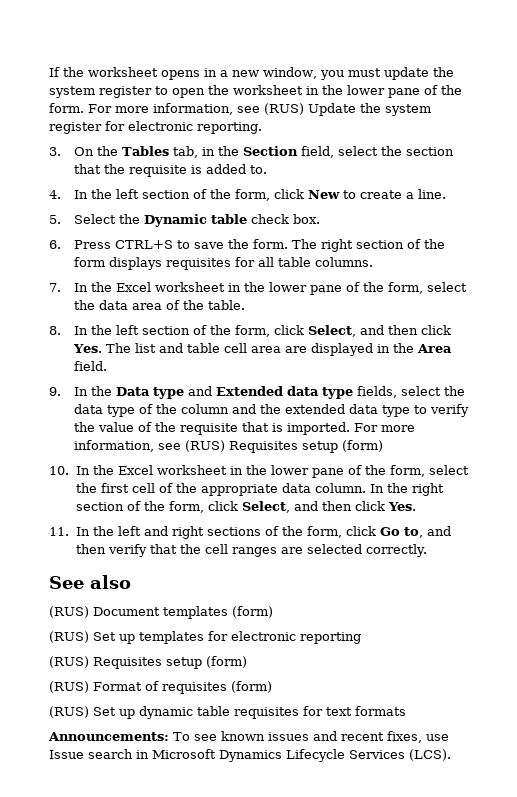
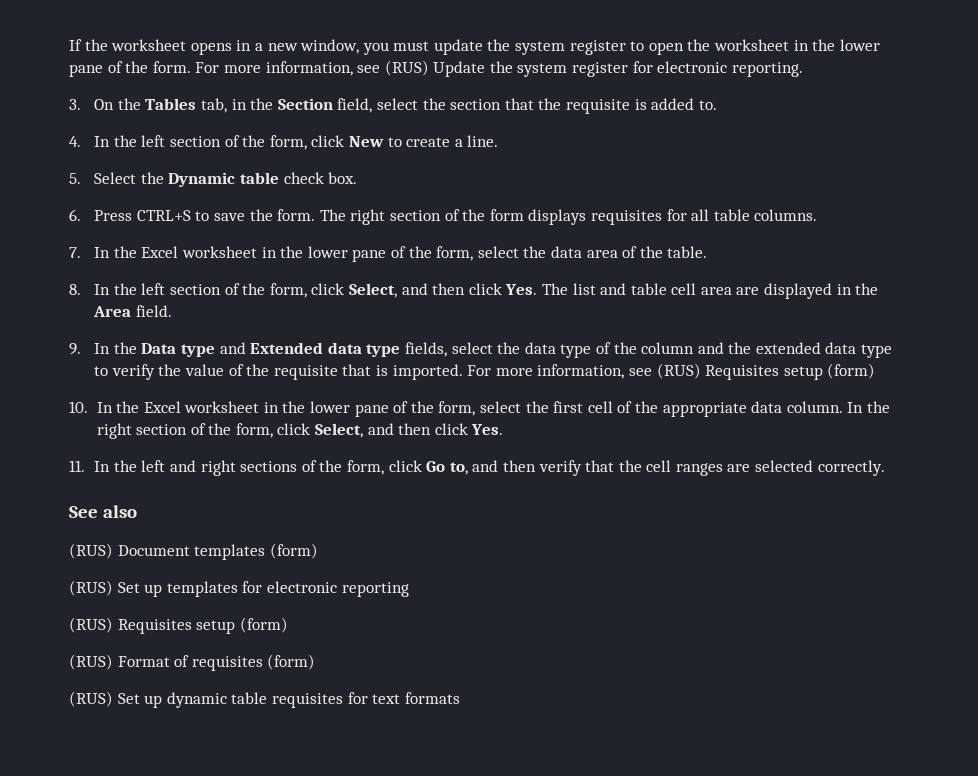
[48,731,449,743] [49,749,451,762] // Announcements: To see known issues and recent fixes, use Issue search in Microsoft Dynamics Lifecycle Services (LCS). -> (460, 698) none

